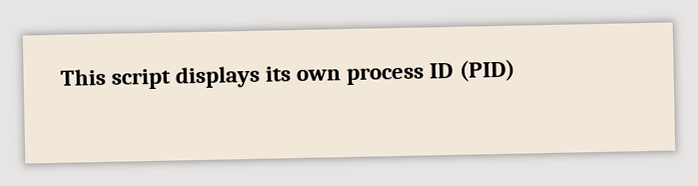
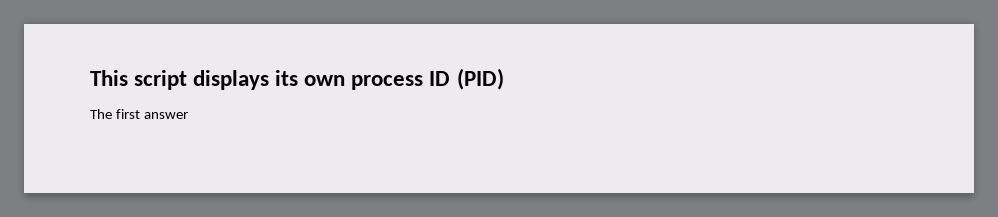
(515, 70) none -> [90,109,188,119] // The first answer

